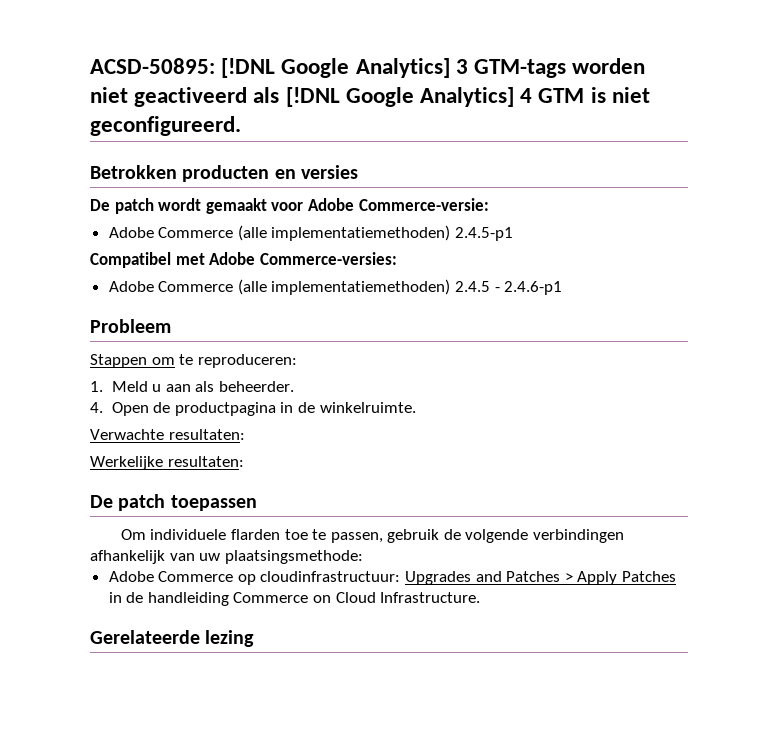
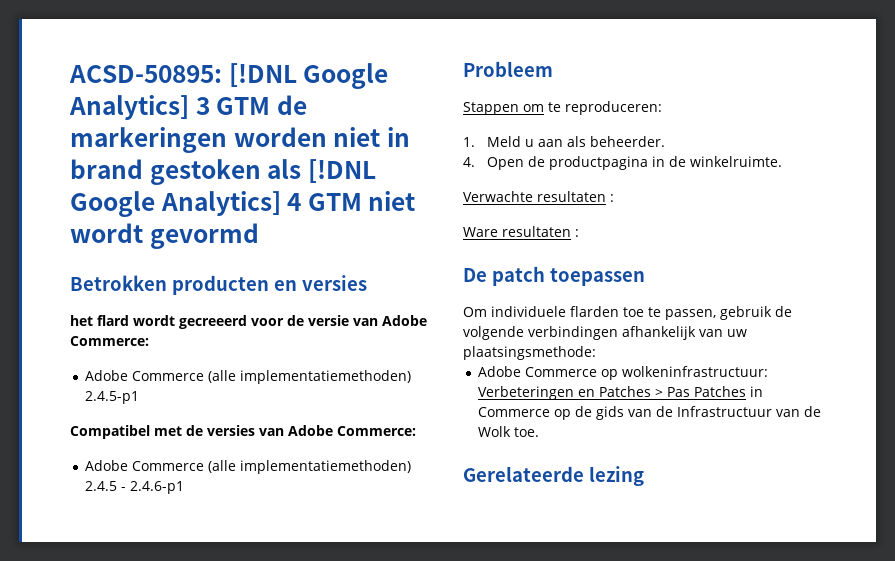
[474,58,646,78] [90,87,248,107] GTM-tags worden niet geactiveerd -> [216,95,307,115] [70,127,410,153] [70,159,261,185] GTM de markeringen worden niet in brand gestoken
[590,87,650,103] [90,116,241,136] is niet geconfigureerd. -> [368,191,416,211] [70,223,259,249] niet wordt gevormd
[90,198,489,214] De patch wordt gemaakt voor Adobe Commerce-versie: -> [70,315,427,329] [70,336,149,346] het flard wordt gecreeerd voor de versie van Adobe Commerce:
[209,252,397,265] Adobe Commerce-versies: -> [186,425,416,436] de versies van Adobe Commerce:
[168,429,245,440] [90,456,244,470] resultaten: // Werkelijke resultaten: -> [537,191,614,202] [463,226,579,237] resultaten : // Ware resultaten :
[260,571,502,585] cloudinfrastructuur: Upgrades and -> [622,366,769,377] [478,386,596,400] wolkeninfrastructuur: Verbeteringen en
[577,571,618,585] Apply -> [667,387,691,397] Pas
[126,592,481,606] de handleiding Commerce on Cloud Infrastructure. -> [478,406,822,420] [478,426,540,437] Commerce op de gids van de Infrastructuur van de Wolk toe.

